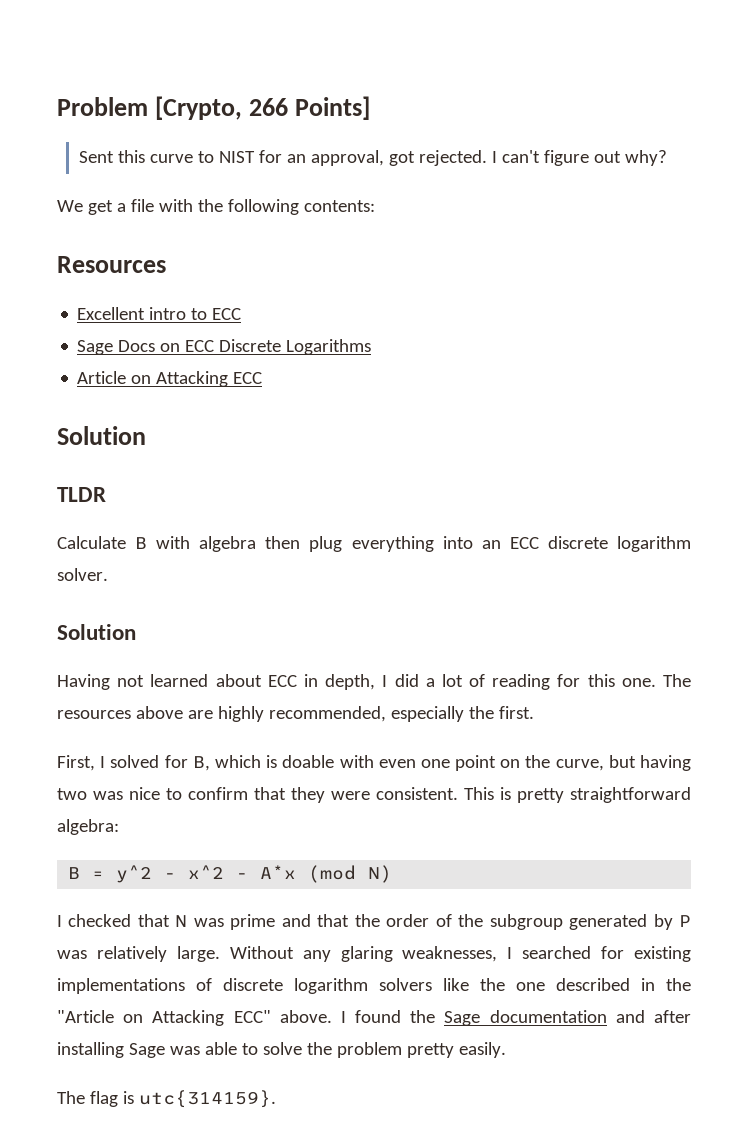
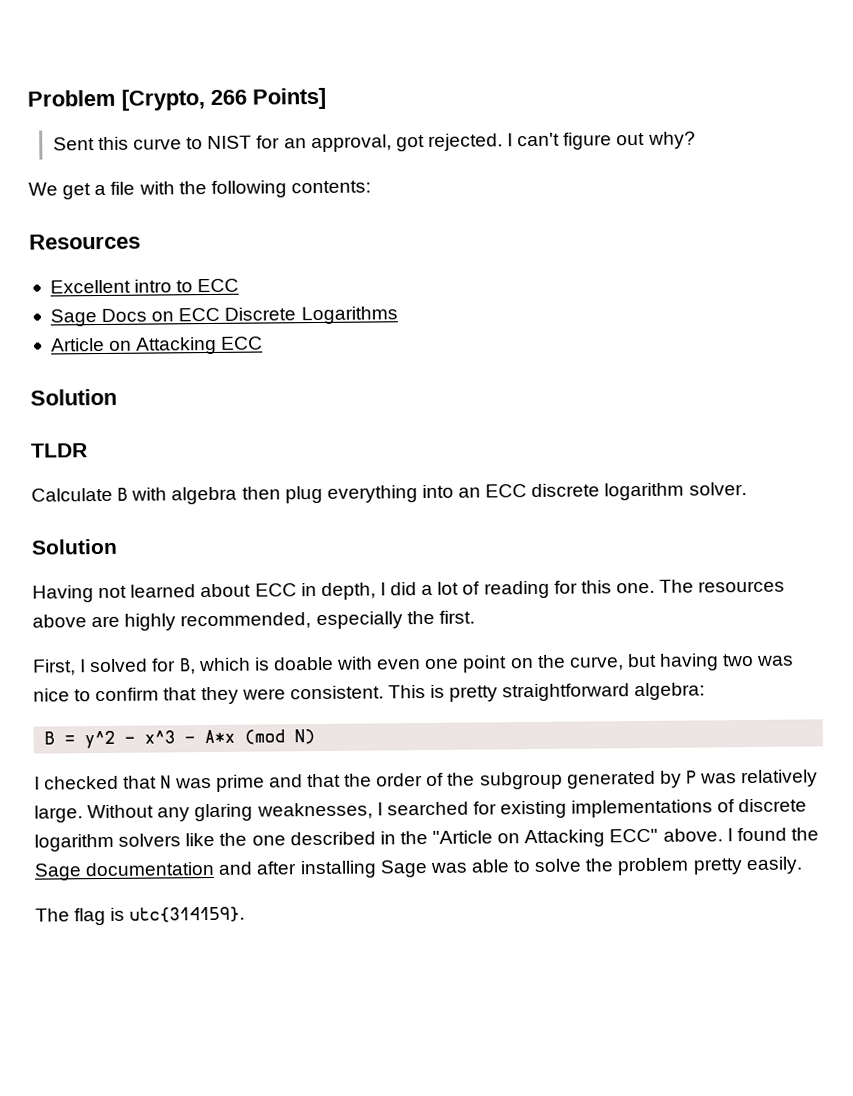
[188,865,225,879] x^2 -> [144,730,176,744] x^3

